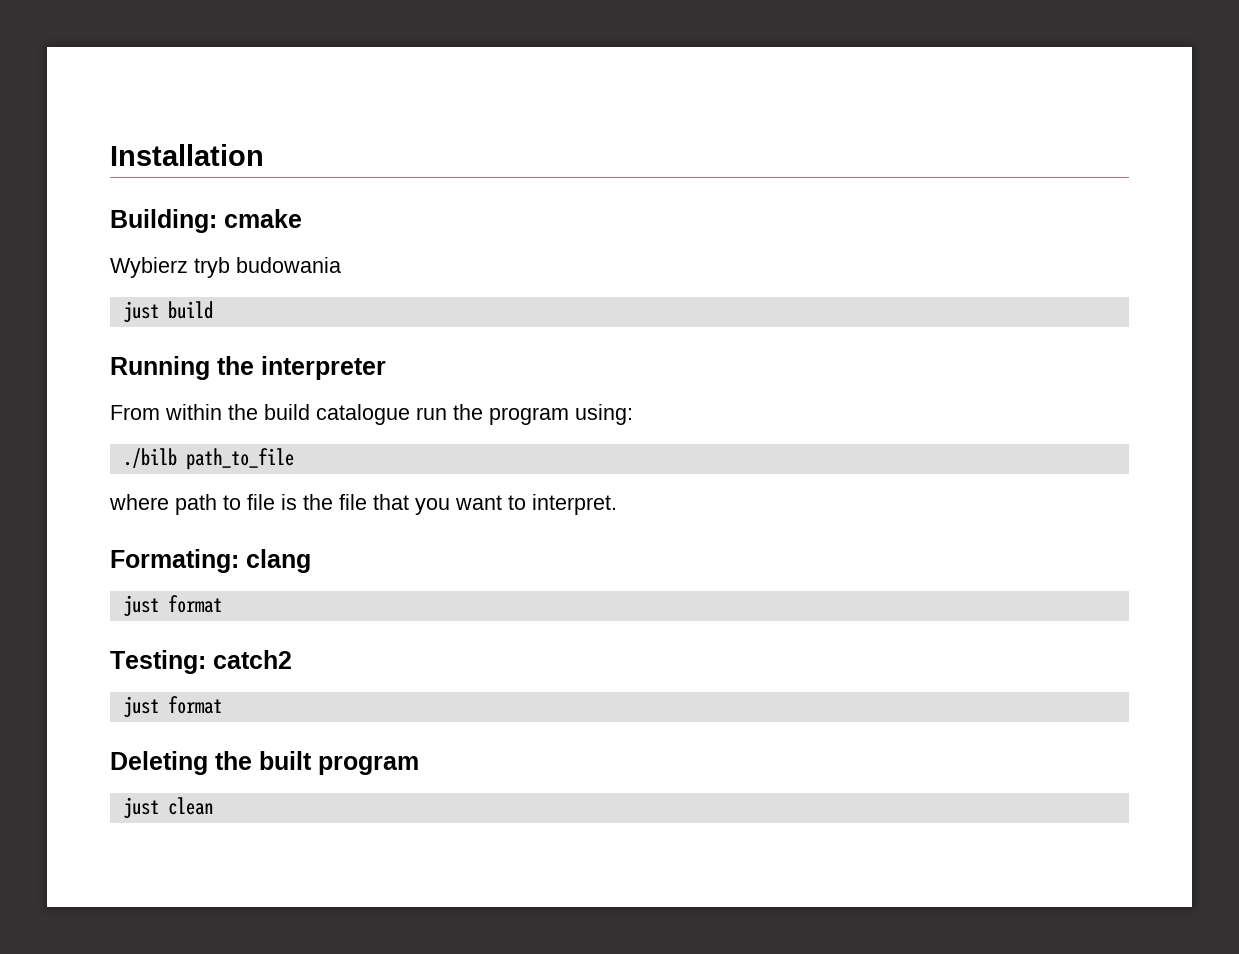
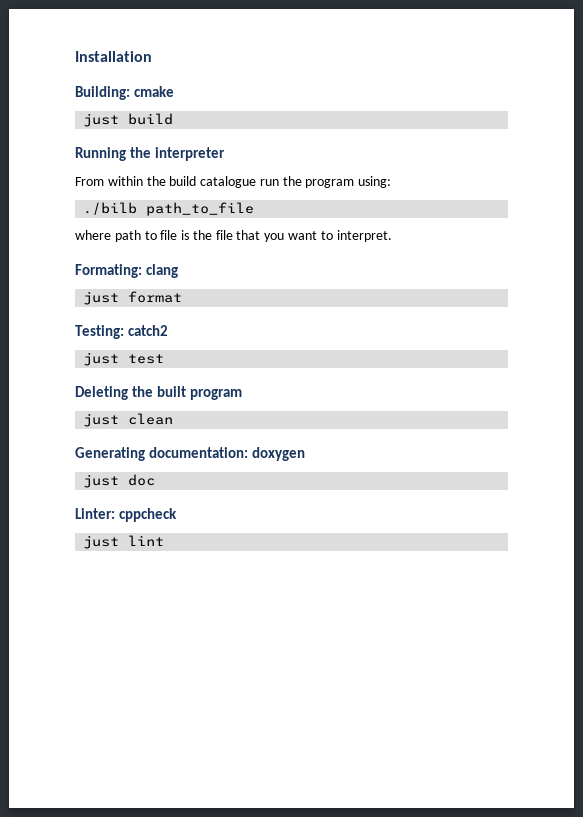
[110,257,341,278] // Wybierz tryb budowania -> (174, 91) none
[167,696,222,714] format -> [128,354,165,364] test
(213, 806) none -> [75,447,305,461] [83,474,156,488] [75,508,177,522] [83,535,165,549] // Generating documentation: doxygen // just doc // Linter: cppcheck // just lint

